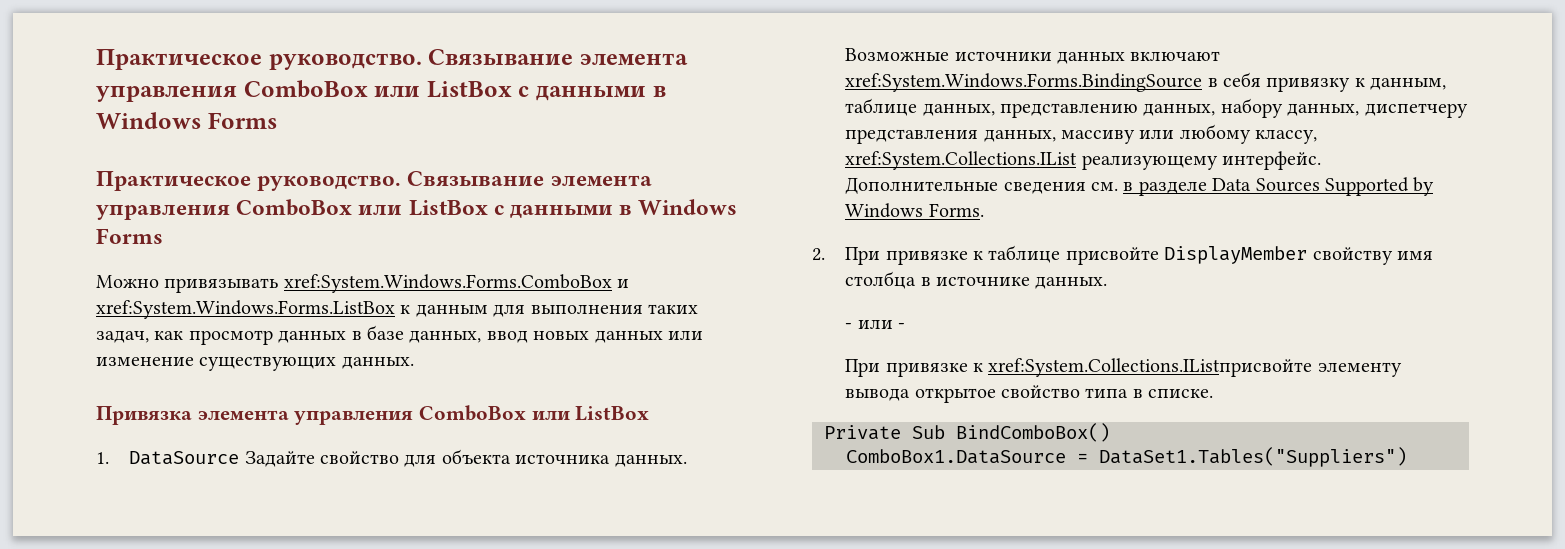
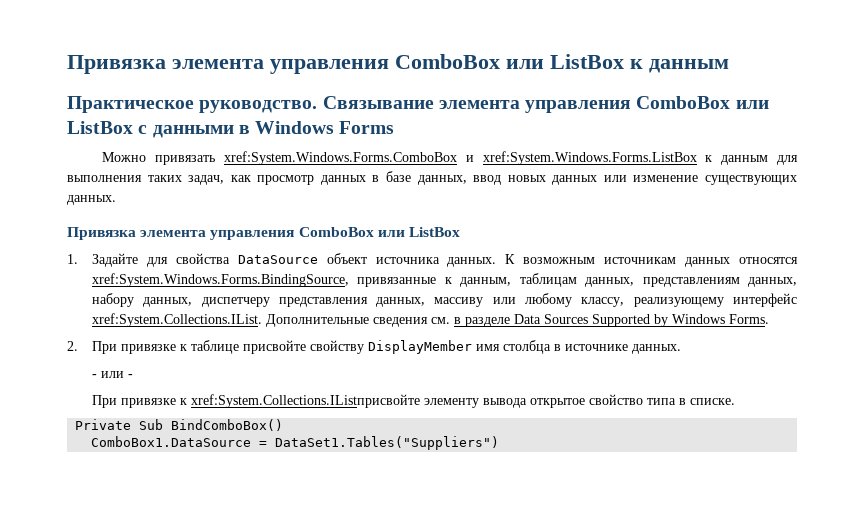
[96,49,688,70] [96,80,666,102] [96,112,277,129] Практическое руководство. Связывание элемента управления ComboBox или ListBox с данными в Windows Forms -> [67,54,729,74] Привязка элемента управления ComboBox или ListBox к данным
[164,278,279,293] привязывать -> [155,155,216,165] привязать
[129,449,687,467] [845,48,1221,64] [845,72,1447,92] [845,98,1138,118] DataSource Задайте свойство для объекта источника данных. Возможные источники данных включают xref:System.Windows.Forms.BindingSource в себя привязку к данным, таблице данных, представлению -> [91,253,799,267] [91,273,740,287] Задайте для свойства DataSource объект источника данных. К возможным источникам данных относятся xref:System.Windows.Forms.BindingSource, привязанные к данным, таблицам данных, представлениям
[845,151,1321,170] xref:System.Collections.IList реализующему интерфейс. -> [633,293,797,307] [91,313,262,327] реализующему интерфейс xref:System.Collections.IList.
[1164,246,1393,265] DisplayMember свойству -> [309,340,472,354] свойству DisplayMember

